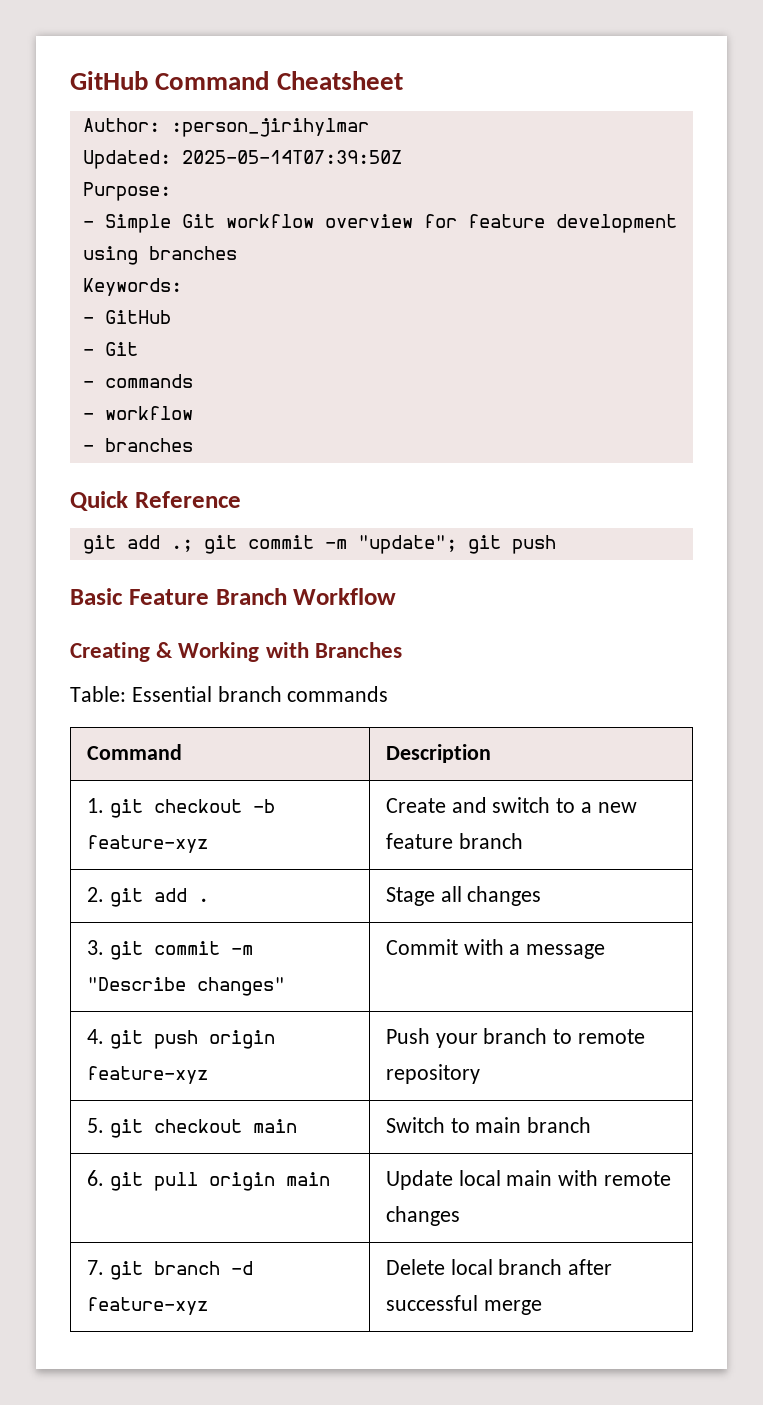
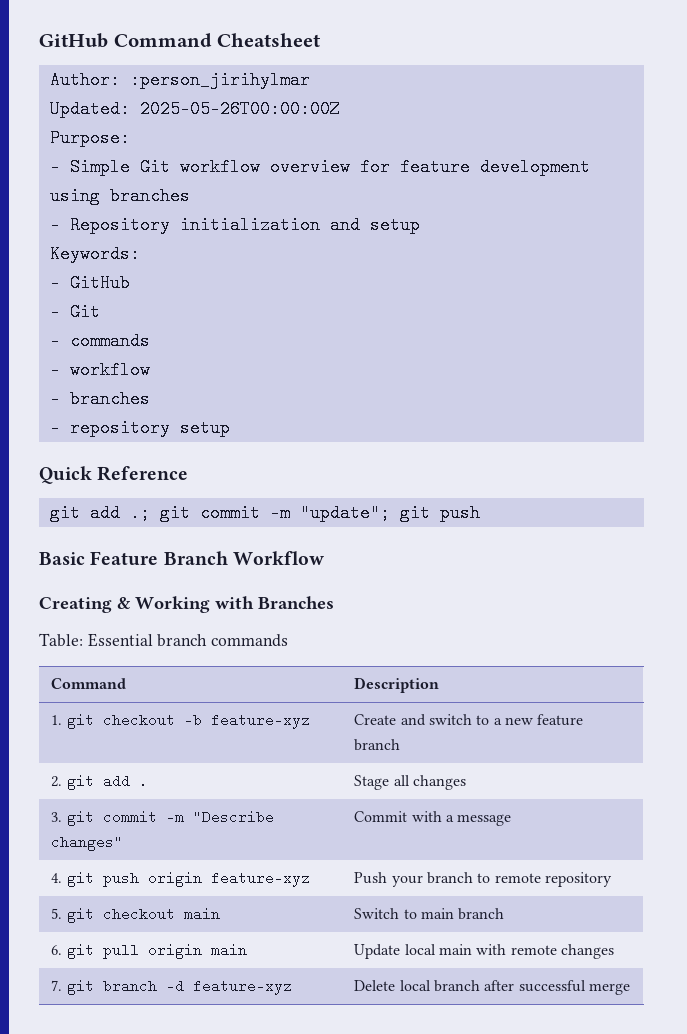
[181,150,402,164] 2025-05-14T07:39:50Z -> [139,100,340,118] 2025-05-26T00:00:00Z
(237, 253) none -> [49,216,420,234] // - Repository initialization and setup
(193, 445) none -> [49,419,230,437] // - repository setup

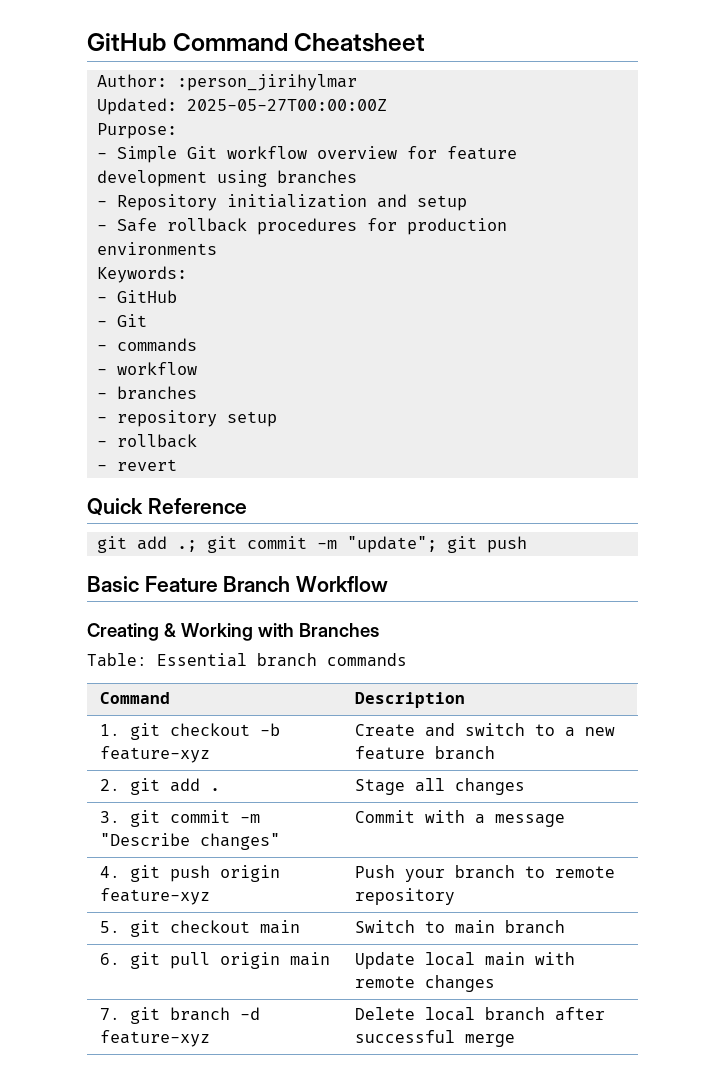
[139,100,340,118] 2025-05-26T00:00:00Z -> [186,99,387,111] 2025-05-27T00:00:00Z
(420, 225) none -> [96,218,507,235] [96,242,217,255] // - Safe rollback procedures for production environments
(230, 428) none -> [96,434,197,448] [96,459,177,471] // - rollback // - revert

